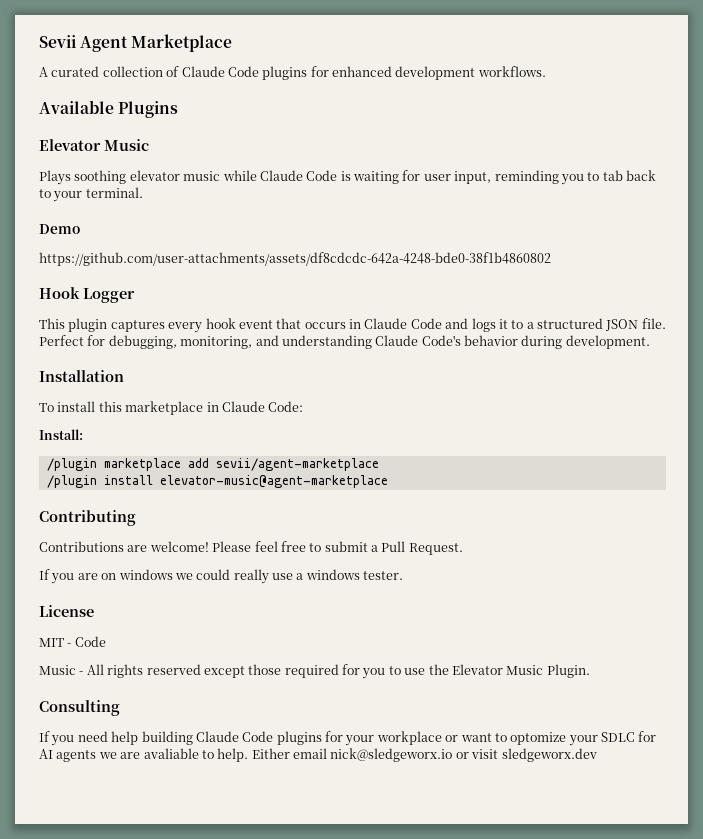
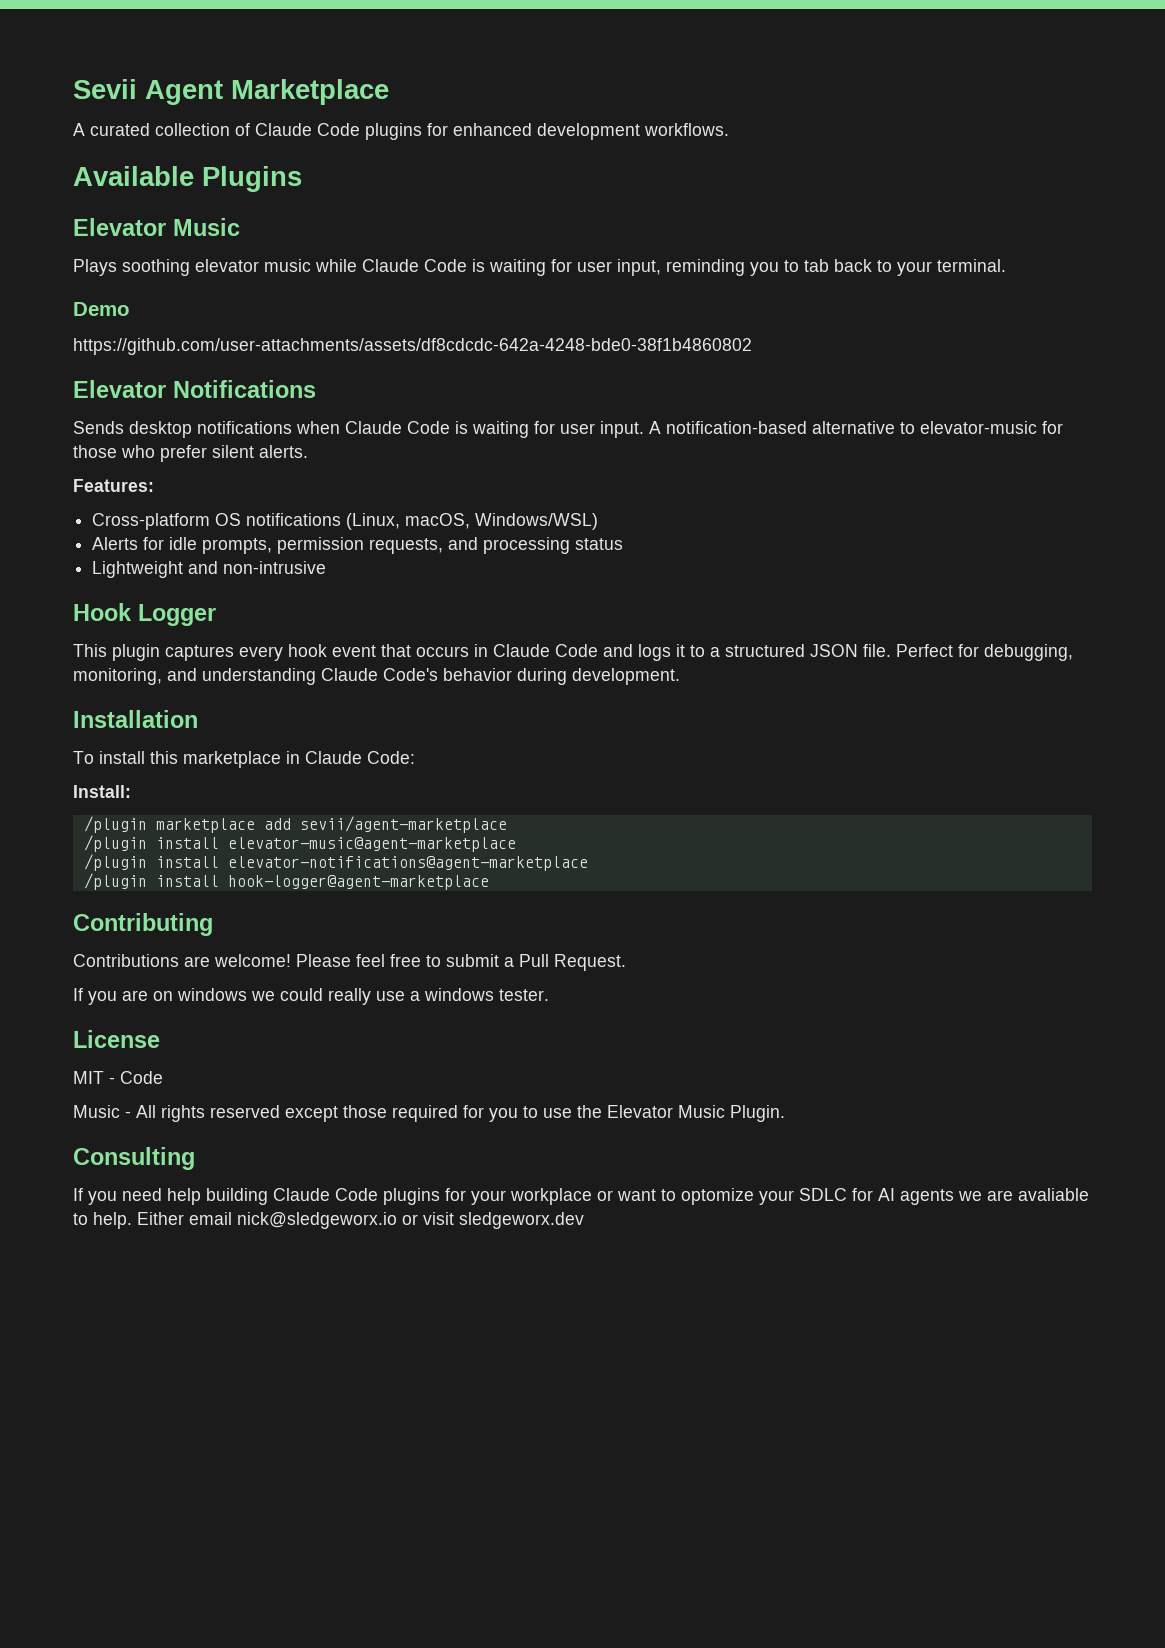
(551, 259) none -> [73,380,316,398] [73,421,1063,438] [73,445,308,462] [73,479,154,492] [92,513,599,530] [92,537,624,554] [92,561,327,578] // Elevator Notifications // Sends desktop notifications when Claude Code is waiting for user input. A notification-based alternative to elevator-music for those who prefer silent alerts. // Features: // Cross-platform OS notifications (Linux, macOS, Windows/WSL) // Alerts for idle prompts, permission requests, and processing status // Lightweight and non-intrusive
(388, 481) none -> [83,854,588,871] [83,873,489,890] // /plugin install elevator-notifications@agent-marketplace // /plugin install hook-logger@agent-marketplace

